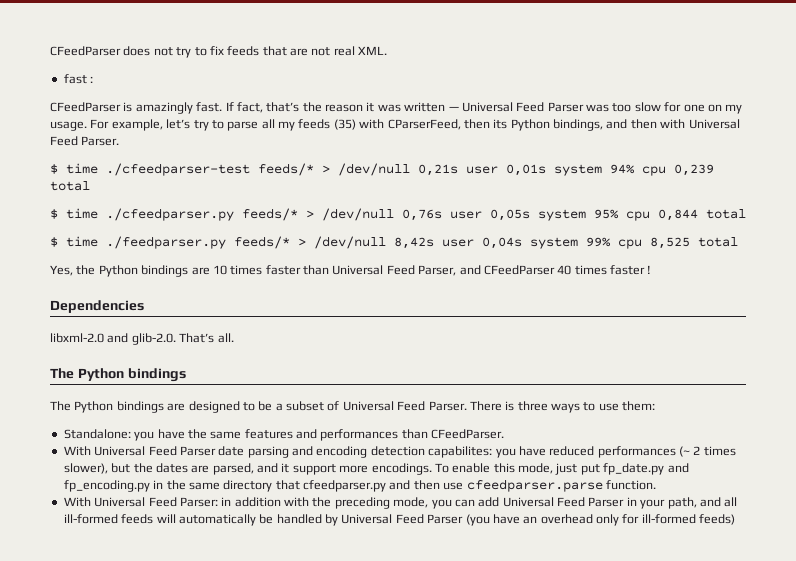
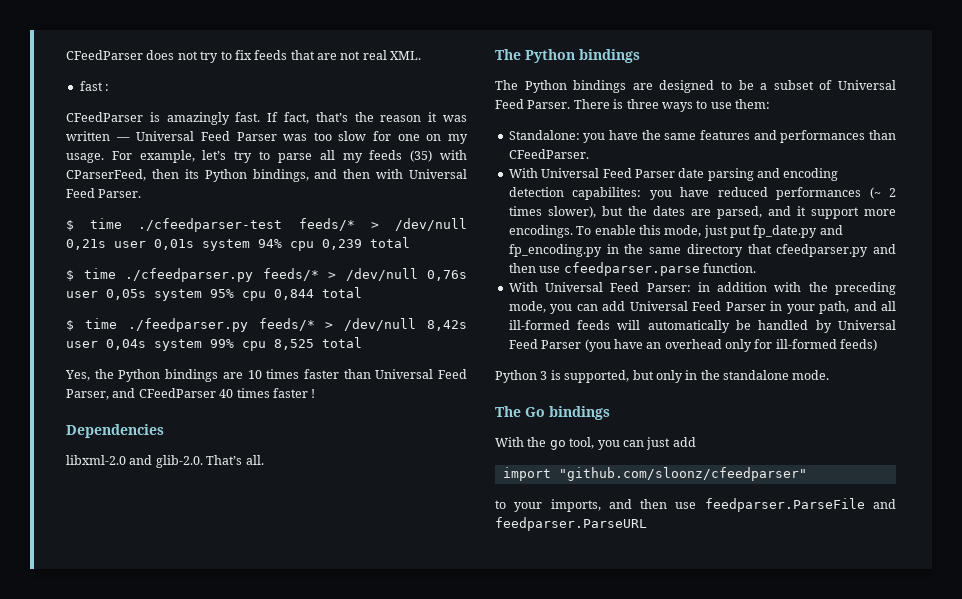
(736, 519) none -> [495,370,830,383] [495,406,610,420] [495,437,696,450] [502,467,807,481] [495,498,896,512] [495,517,647,531] // Python 3 is supported, but only in the standalone mode. // The Go bindings // With the go tool, you can just add // import "github.com/sloonz/cfeedparser" // to your imports, and then use feedparser.ParseFile and feedparser.ParseURL

